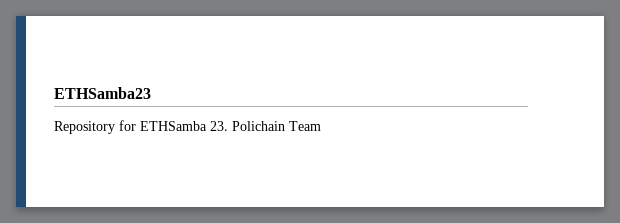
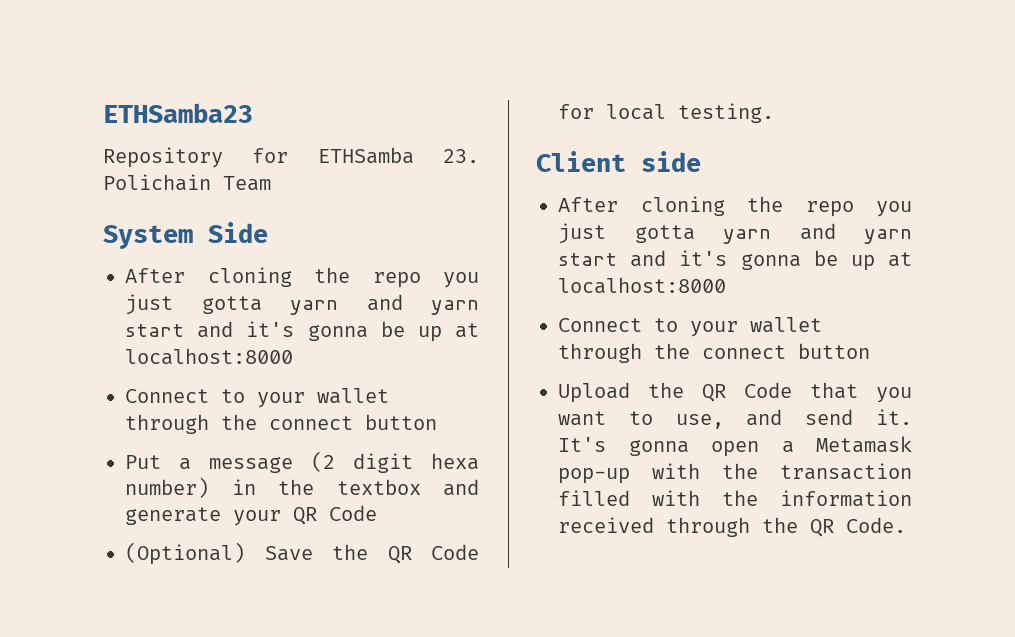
(321, 126) none -> [103,222,268,249] [125,267,479,288] [125,294,479,315] [125,321,480,342] [125,348,293,365] [125,388,389,408] [125,414,437,434] [125,451,479,473] [125,477,479,498] [125,505,377,526] [125,542,479,565] [558,103,774,123] [536,151,701,172] [558,196,912,217] [558,223,912,244] [558,250,912,271] [558,277,726,294] [558,317,822,337] [558,343,870,363] [558,382,912,403] [558,409,912,429] [558,436,912,457] [558,463,912,484] [558,490,912,507] [558,517,906,537] // System Side // After cloning the repo you just gotta yarn and yarn start and it's gonna be up at localhost:8000 // Connect to your wallet through the connect button // Put a message (2 digit hexa number) in the textbox and generate your QR Code // (Optional) Save the QR Code for local testing. // Client side // After cloning the repo you just gotta yarn and yarn start and it's gonna be up at localhost:8000 // Connect to your wallet through the connect button // Upload the QR Code that you want to use, and send it. It's gonna open a Metamask pop-up with the transaction filled with the information received through the QR Code.

